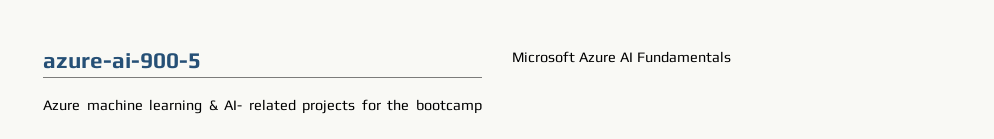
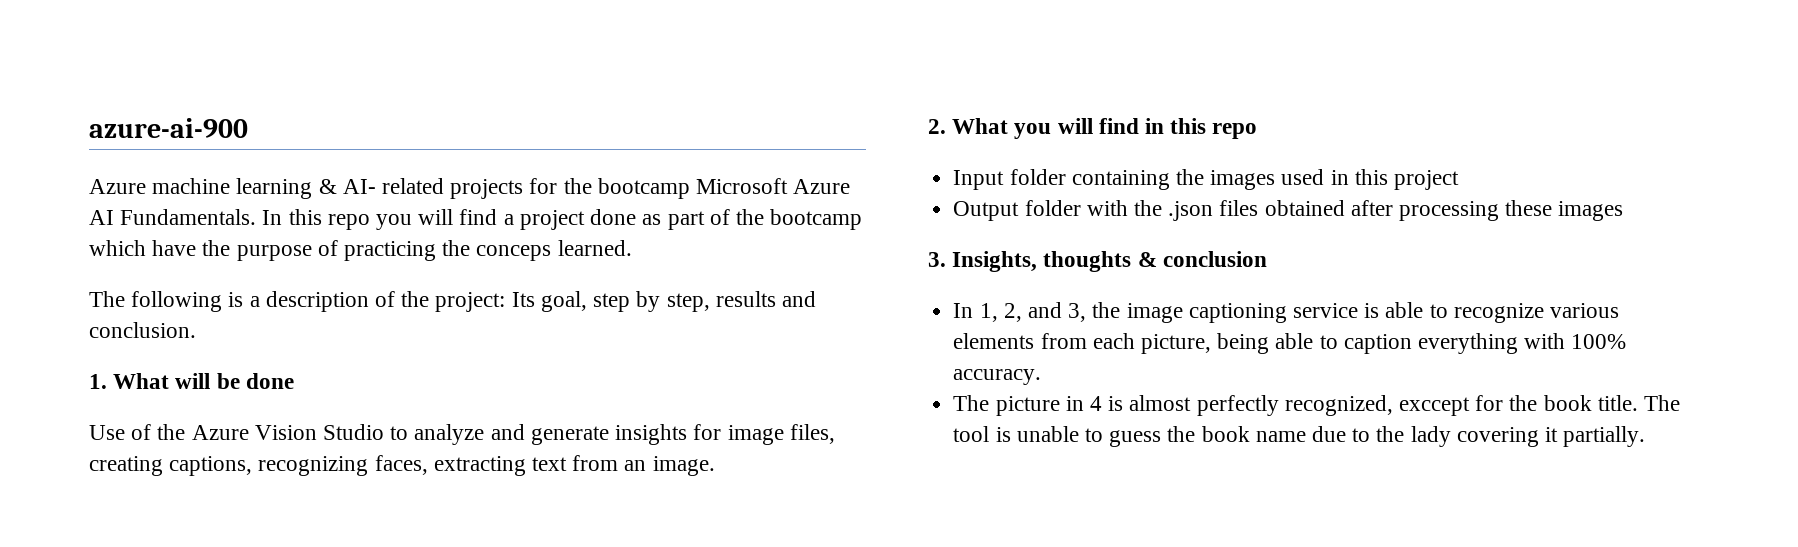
[43,53,201,69] azure-ai-900-5 -> [89,118,248,138] azure-ai-900
[636,51,731,63] Fundamentals -> [120,209,863,230] [89,240,632,261] [89,291,816,312] [89,322,196,338] [89,373,294,389] [89,424,835,445] [89,455,715,476] [928,118,1258,139] [953,169,1459,190] [953,200,1624,221] [928,251,1267,272] [953,302,1620,323] [953,333,1627,354] [953,369,1042,385] [953,395,1681,416] [953,426,1646,447] Fundamentals. In this repo you will find a project done as part of the bootcamp which have the purpose of practicing the conceps learned. // The following is a description of the project: Its goal, step by step, results and conclusion. // 1. What will be done // Use of the Azure Vision Studio to analyze and generate insights for image files, creating captions, recognizing faces, extracting text from an image. // 2. What you will find in this repo // Input folder containing the images used in this project // Output folder with the .json files obtained after processing these images // 3. Insights, thoughts & conclusion // In 1, 2, and 3, the image captioning service is able to recognize various elements from each picture, being able to caption everything with 100% accuracy. // The picture in 4 is almost perfectly recognized, exccept for the book title. The tool is unable to guess the book name due to the lady covering it partially.

